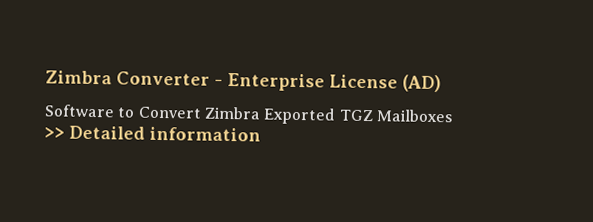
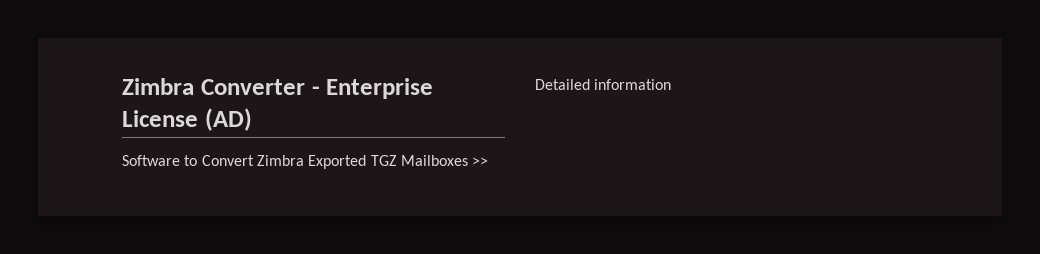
(453, 116) // -> (468, 160) none

